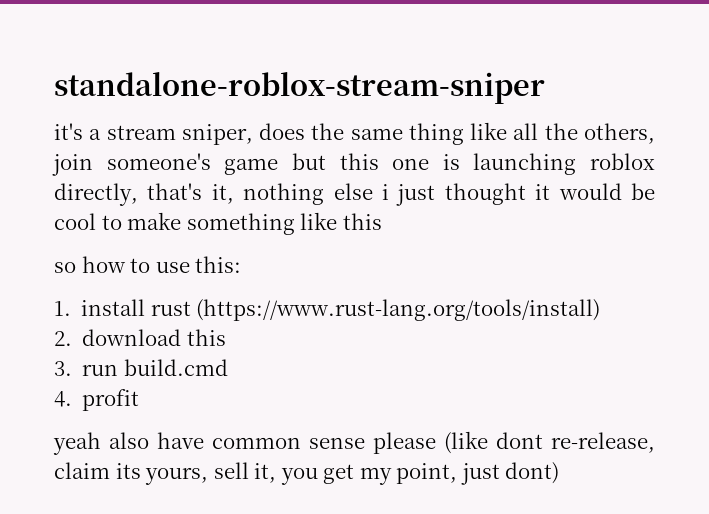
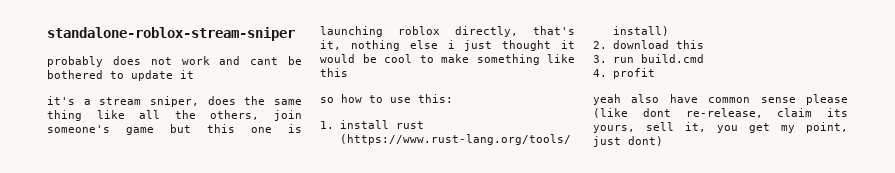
(545, 88) none -> [47,56,302,67] [47,70,194,81] // probably does not work and cant be bothered to update it

